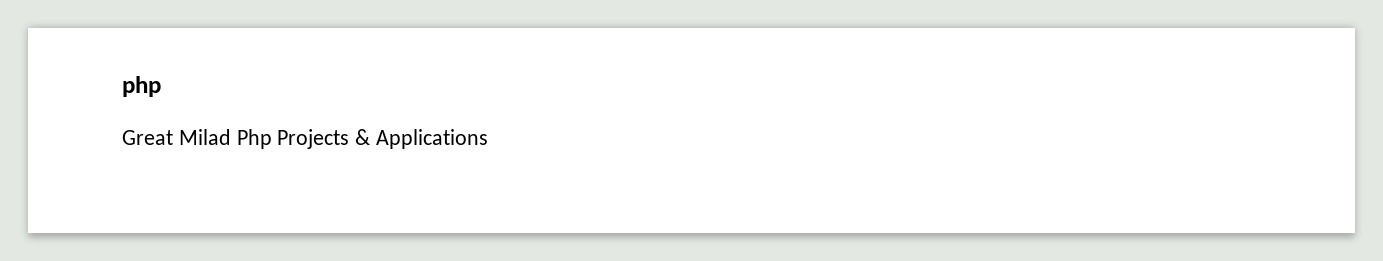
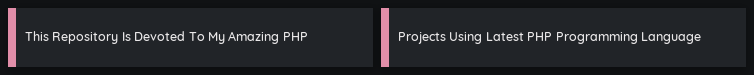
[122,76,161,97] [122,129,489,149] php // Great Milad Php Projects & Applications -> [25,31,701,44] This Repository Is Devoted To My Amazing PHP Projects Using Latest PHP Programming Language

